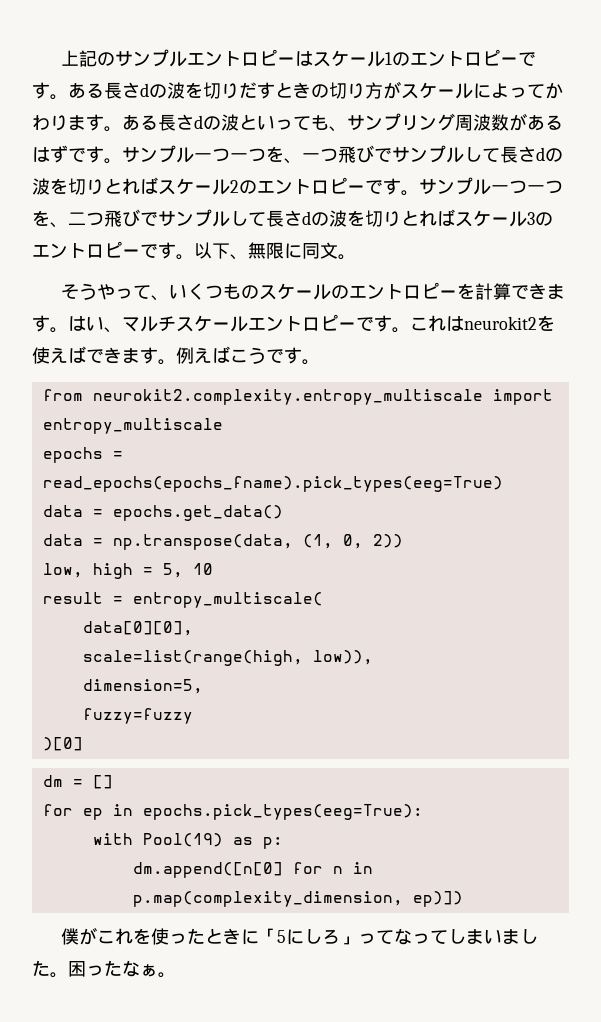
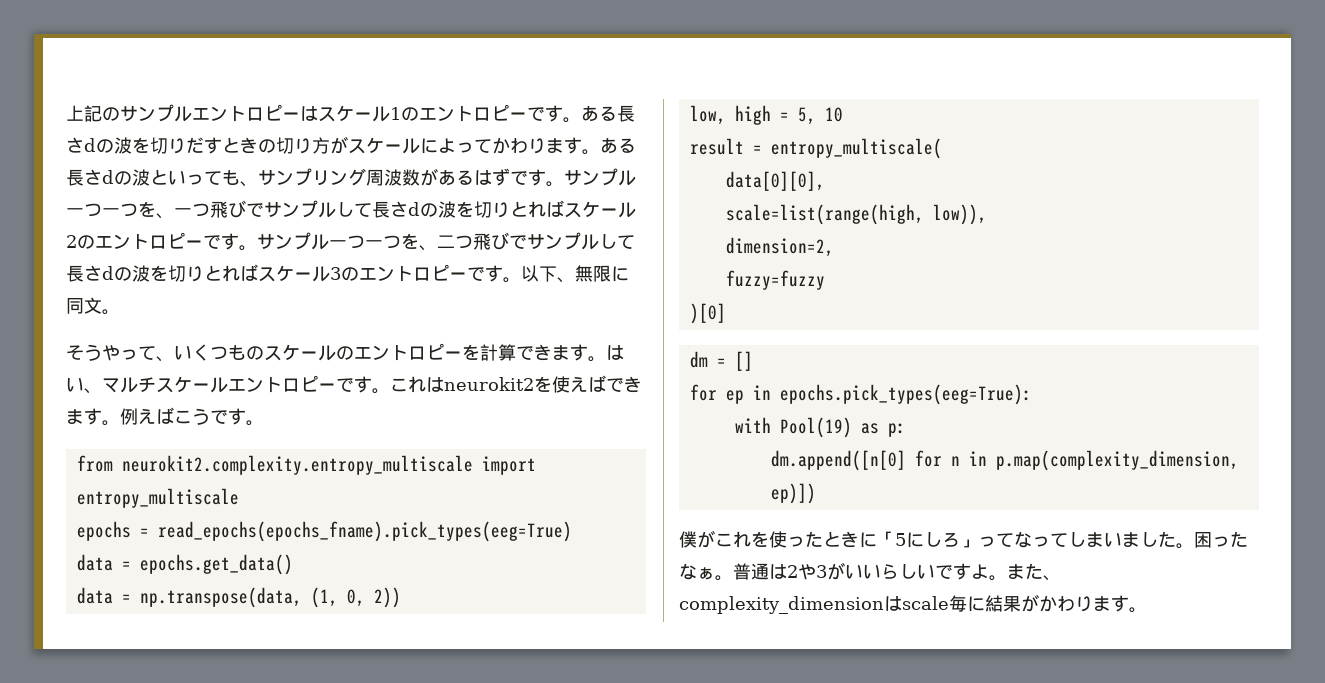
[82,679,203,694] dimension=5, -> [725,237,834,257] dimension=2,
(176, 975) none -> [733,562,1061,581] [679,594,1147,614] 普通は2や3がいいらしいですよ。また、complexity_dimensionはscale毎に結果がかわります。

